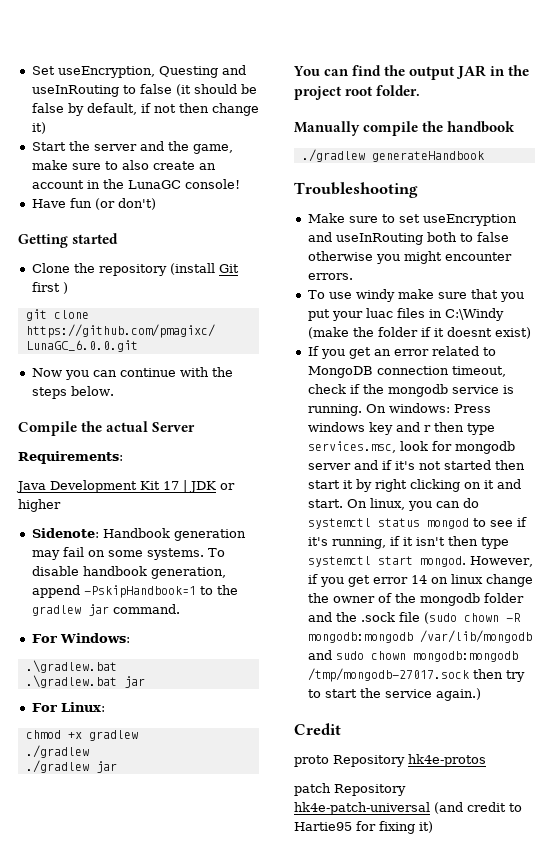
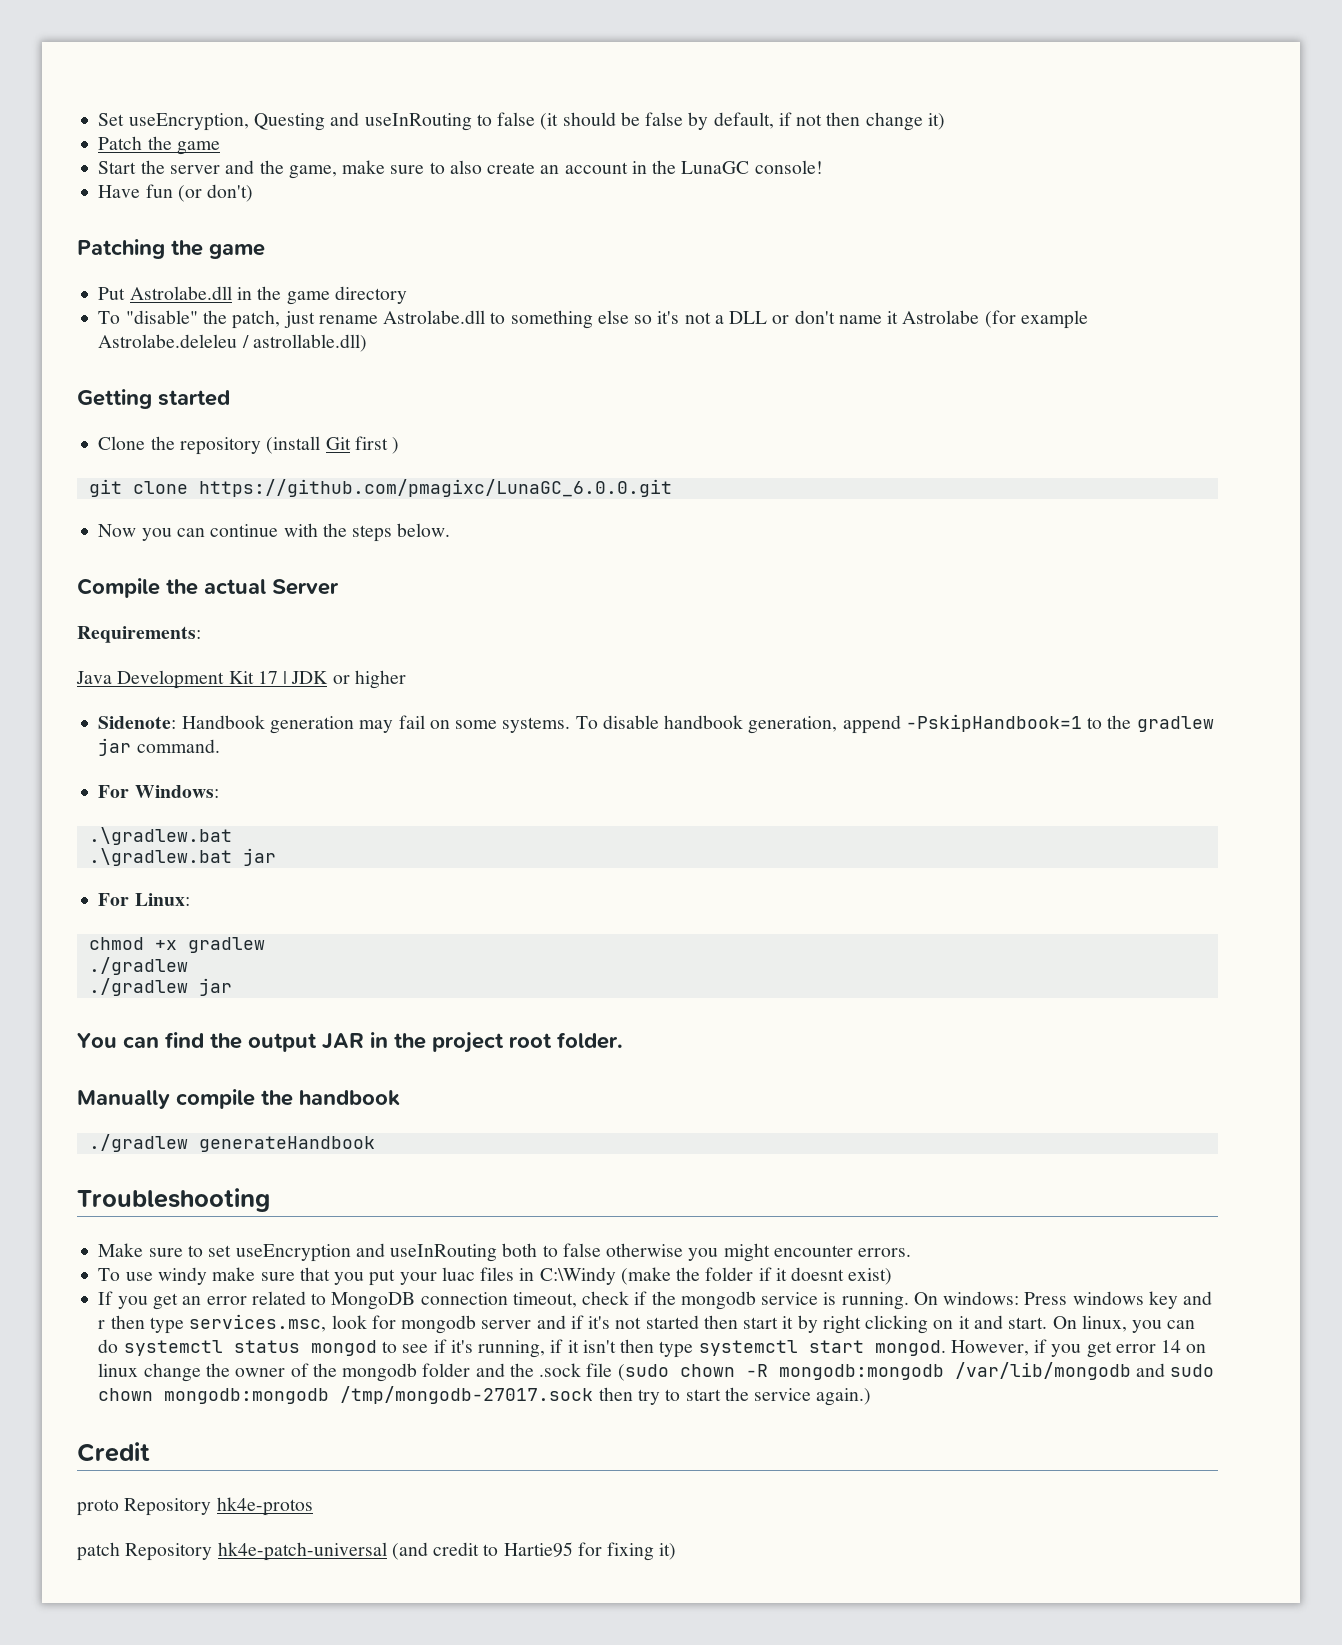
(46, 128) none -> [98,136,220,155] // Patch the game
(156, 204) none -> [77,239,265,259] [98,286,407,305] [98,310,1089,329] [98,334,367,352] // Patching the game // Put Astrolabe.dll in the game directory // To "disable" the patch, just rename Astrolabe.dll to something else so it's not a DLL or don't name it Astrolabe (for example Astrolabe.deleleu / astrollable.dll)

